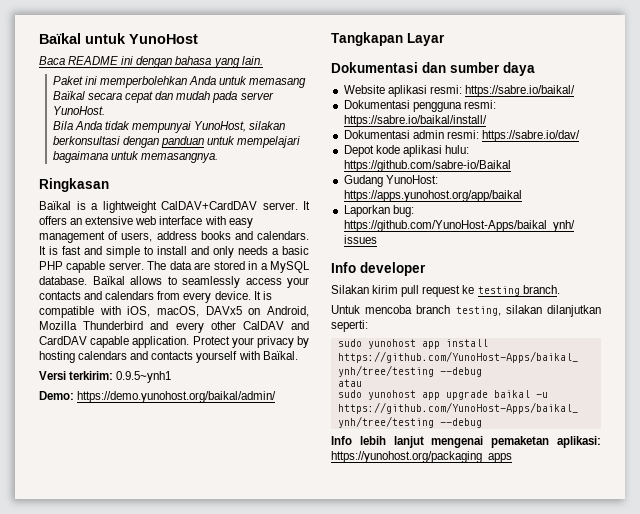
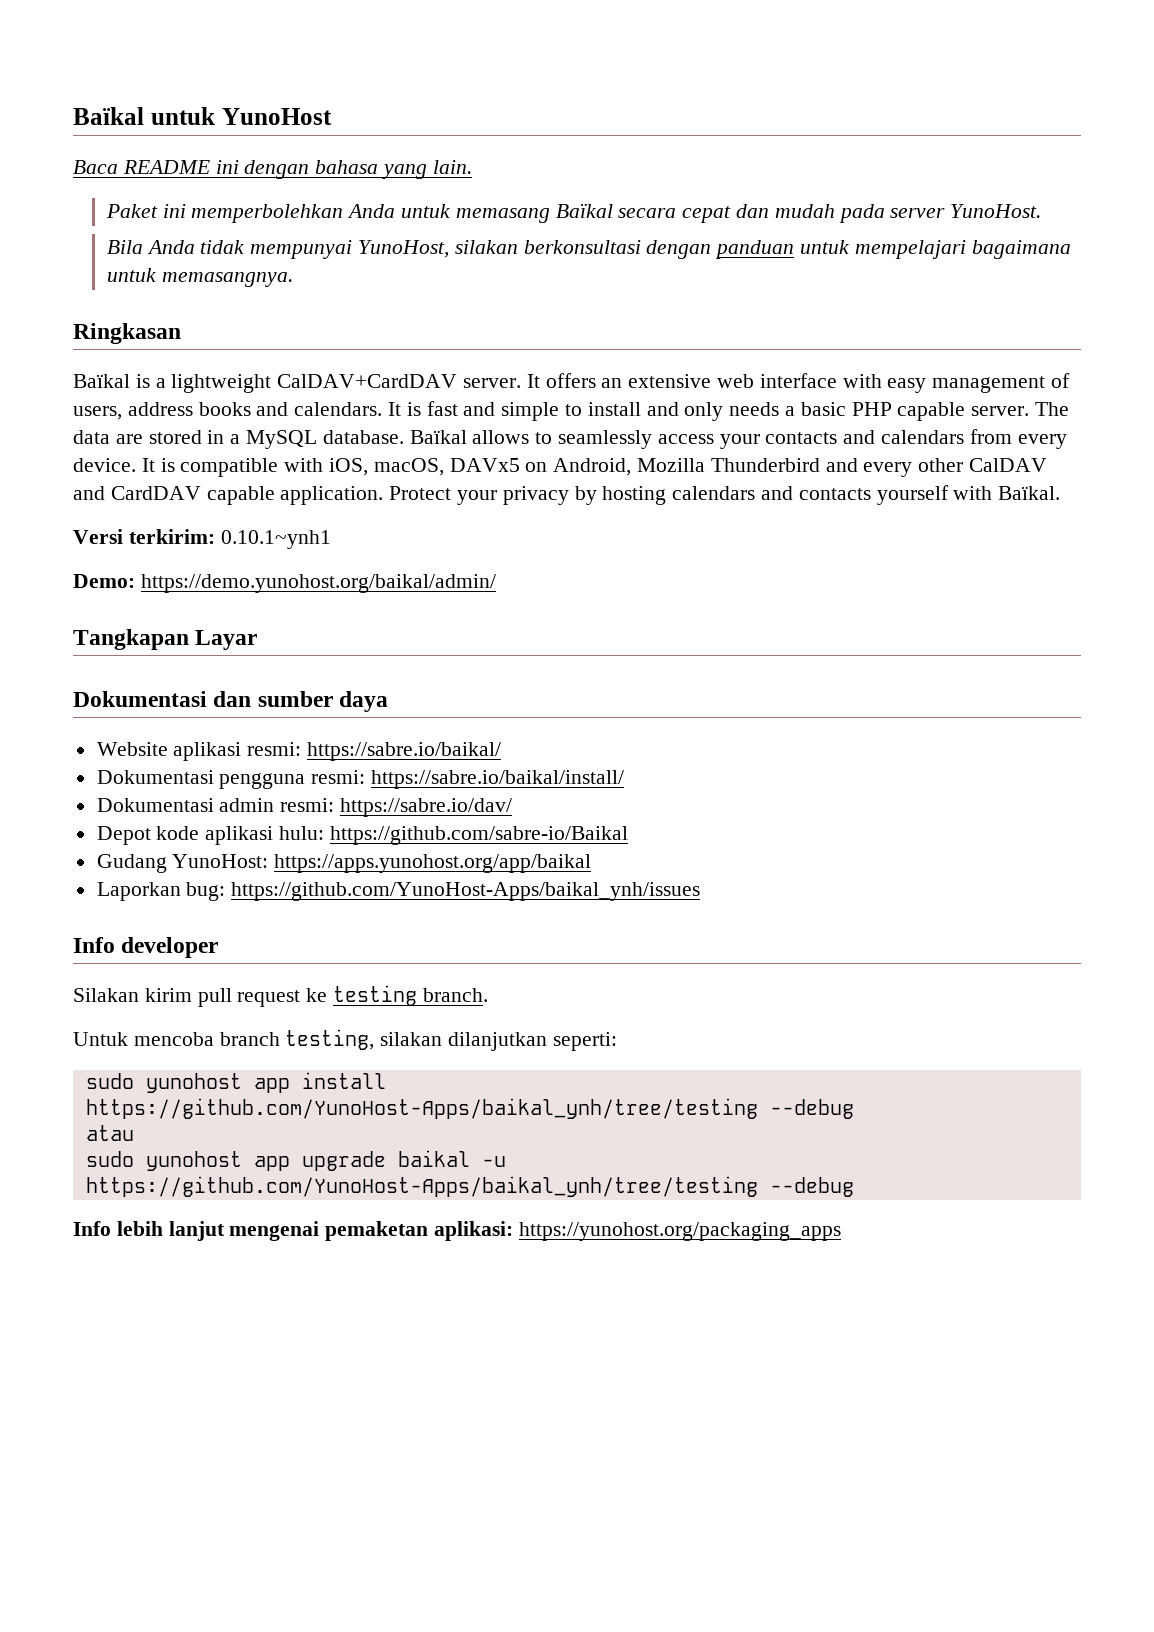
[116,371,172,383] 0.9.5~ynh1 -> [220,530,331,549] 0.10.1~ynh1

